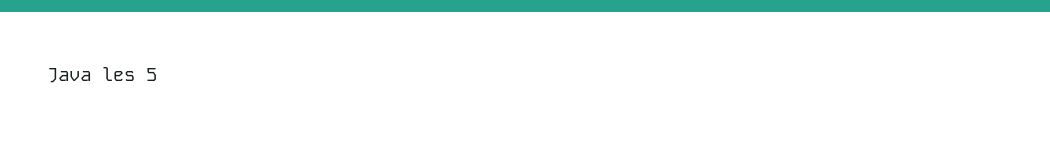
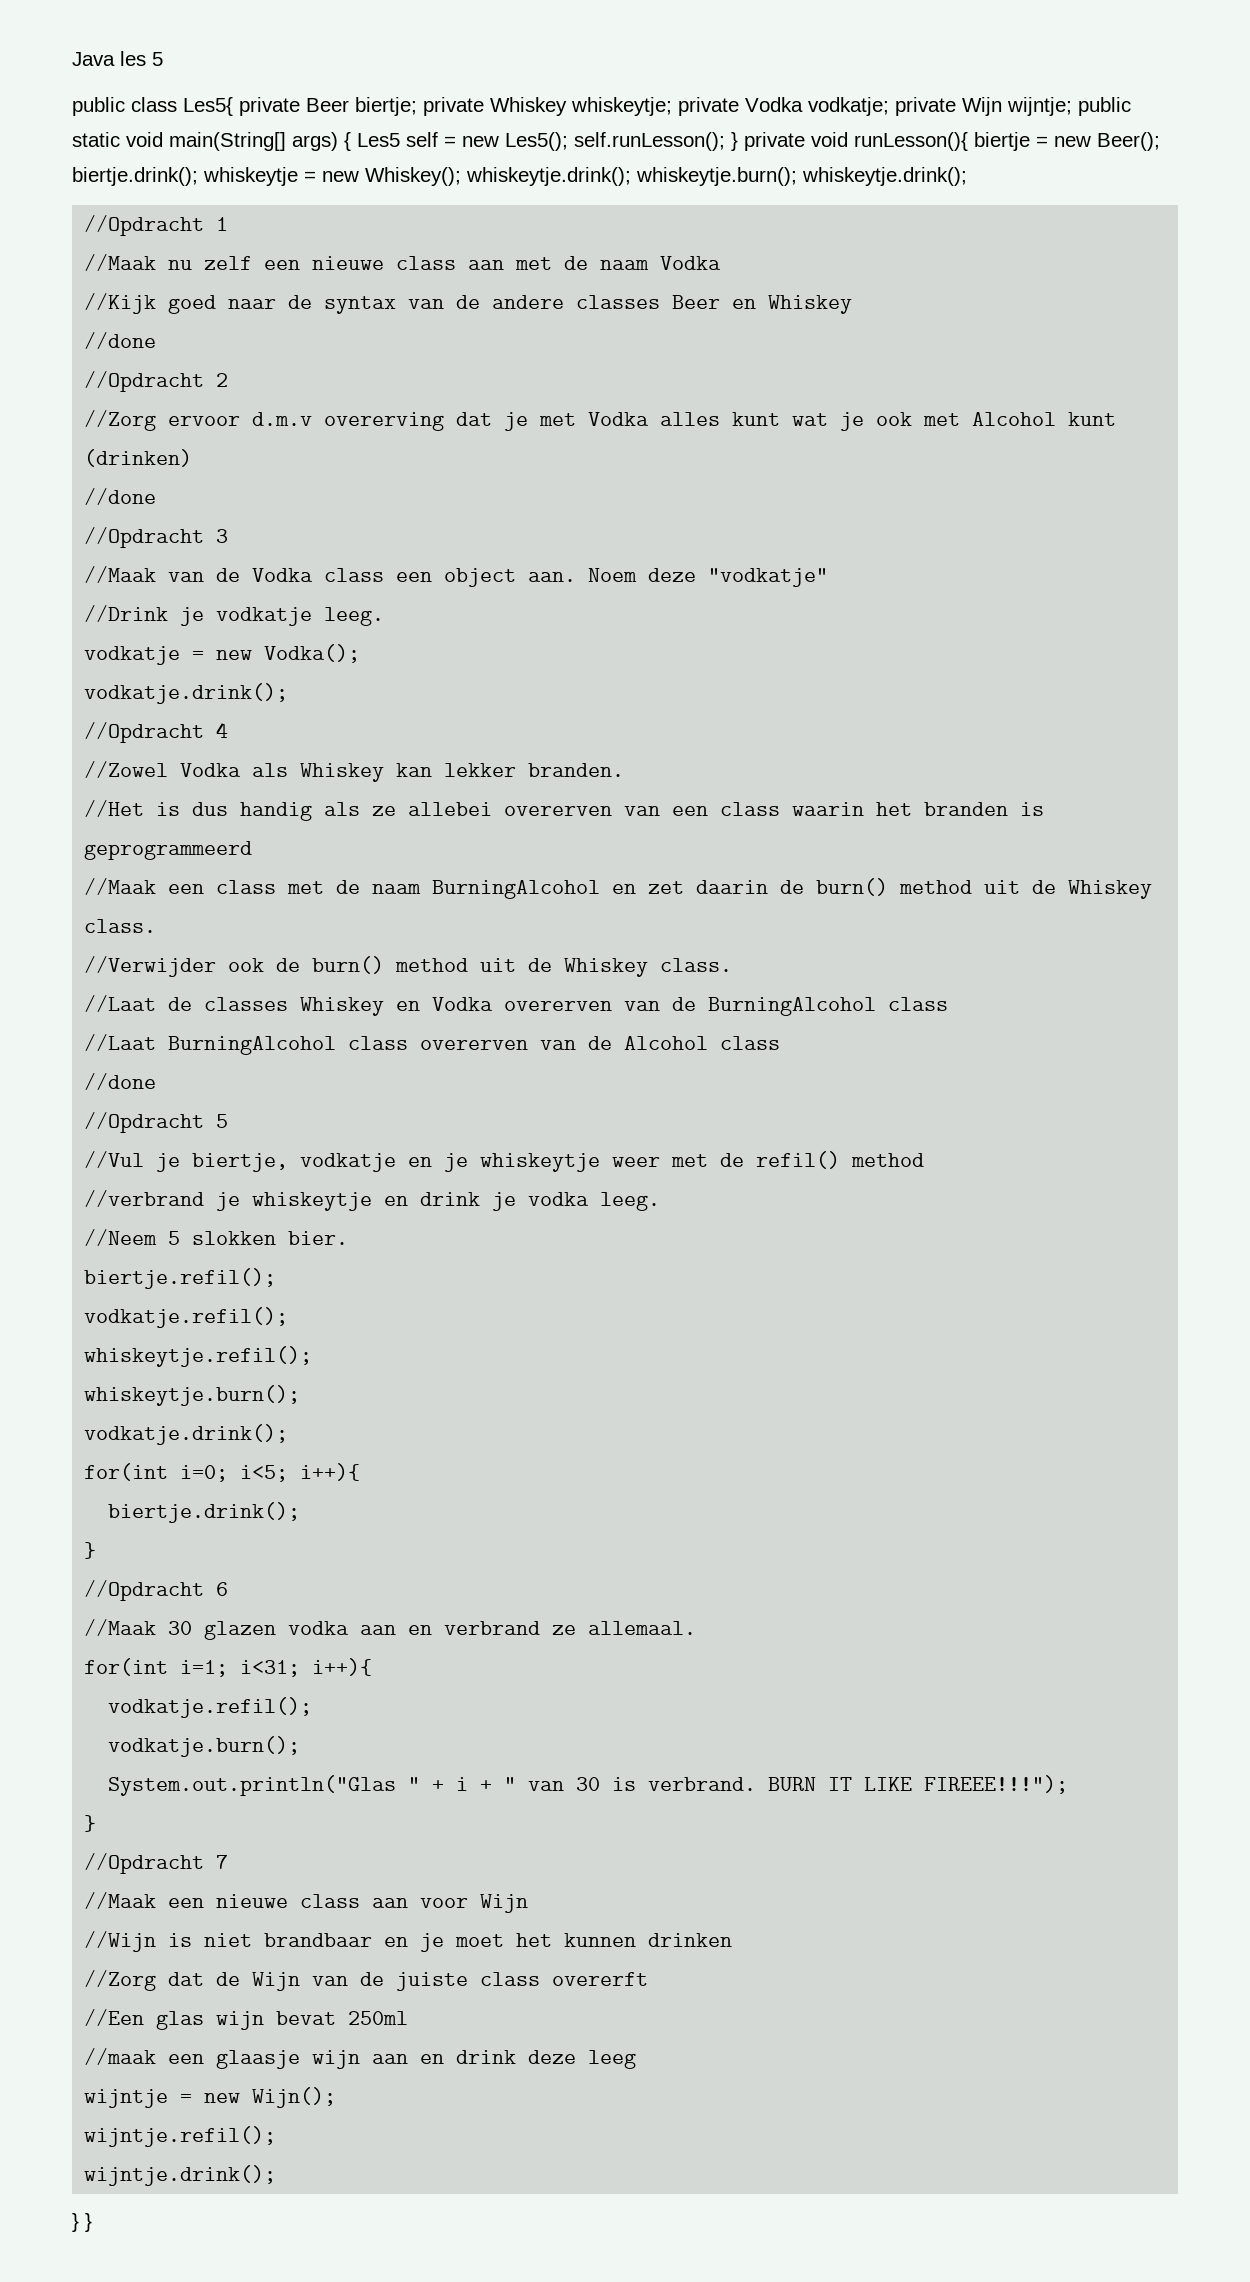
(157, 74) none -> [72,97,1131,116] [72,132,1160,151] [72,167,967,186] [84,215,229,236] [84,254,722,271] [84,293,853,314] [84,332,157,349] [84,371,229,392] [84,410,1117,431] [84,449,193,467] [84,488,157,505] [84,527,229,548] [84,566,829,587] [84,605,385,626] [84,644,361,665] [84,683,289,704] [84,722,229,743] [84,761,625,782] [84,800,1045,821] [84,841,253,860] [84,878,1153,899] [84,919,157,933] [84,956,733,977] [84,995,949,1016] [84,1034,781,1055] [84,1073,157,1090] [84,1112,229,1133] [84,1151,925,1172] [84,1190,661,1211] [84,1229,349,1246] [84,1268,277,1289] [84,1307,289,1328] [84,1346,313,1367] [84,1385,301,1406] [84,1424,289,1445] [84,1463,361,1482] [108,1502,301,1523] [84,1542,97,1559] [84,1580,229,1601] [84,1619,697,1640] [84,1658,373,1677] [108,1697,313,1718] [108,1736,301,1757] [108,1775,1069,1796] [84,1815,97,1832] [84,1853,229,1874] [84,1892,529,1913] [84,1931,733,1952] [84,1970,649,1991] [84,2009,409,2030] [84,2048,637,2069] [84,2087,337,2108] [84,2126,277,2147] [84,2165,277,2186] [72,2213,92,2232] // public class Les5{ private Beer biertje; private Whiskey whiskeytje; private Vodka vodkatje; private Wijn wijntje; public static void main(String[] args) { Les5 self = new Les5(); self.runLesson(); } private void runLesson(){ biertje = new Beer(); biertje.drink(); whiskeytje = new Whiskey(); whiskeytje.drink(); whiskeytje.burn(); whiskeytje.drink(); // //Opdracht 1 // //Maak nu zelf een nieuwe class aan met de naam Vodka // //Kijk goed naar de syntax van de andere classes Beer en Whiskey // //done // //Opdracht 2 // //Zorg ervoor d.m.v overerving dat je met Vodka alles kunt wat je ook met Alcohol kunt (drinken) // //done // //Opdracht 3 // //Maak van de Vodka class een object aan. Noem deze "vodkatje" // //Drink je vodkatje leeg. // vodkatje = new Vodka(); // vodkatje.drink(); // //Opdracht 4 // //Zowel Vodka als Whiskey kan lekker branden. // //Het is dus handig als ze allebei overerven van een class waarin het branden is geprogrammeerd // //Maak een class met de naam BurningAlcohol en zet daarin de burn() method uit de Whiskey class. // //Verwijder ook de burn() method uit de Whiskey class. // //Laat de classes Whiskey en Vodka overerven van de BurningAlcohol class // //Laat BurningAlcohol class overerven van de Alcohol class // //done // //Opdracht 5 // //Vul je biertje, vodkatje en je whiskeytje weer met de refil() method // //verbrand je whiskeytje en drink je vodka leeg. // //Neem 5 slokken bier. // biertje.refil(); // vodkatje.refil(); // whiskeytje.refil(); // whiskeytje.burn(); // vodkatje.drink(); // for(int i=0; i<5; i++){ // biertje.drink(); // } // //Opdracht 6 // //Maak 30 glazen vodka aan en verbrand ze allemaal. // for(int i=1; i<31; i++){ // vodkatje.refil(); // vodkatje.burn(); // System.out.println("Glas " + i + " van 30 is verbrand. BURN IT LIKE FIREEE!!!"); // } // //Opdracht 7 // //Maak een nieuwe class aan voor Wijn // //Wijn is niet brandbaar en je moet het kunnen drinken // //Zorg dat de Wijn van de juiste class overerft // //Een glas wijn bevat 250ml // //maak een glaasje wijn aan en drink deze leeg // wijntje = new Wijn(); // wijntje.refil(); // wijntje.drink(); // } }

